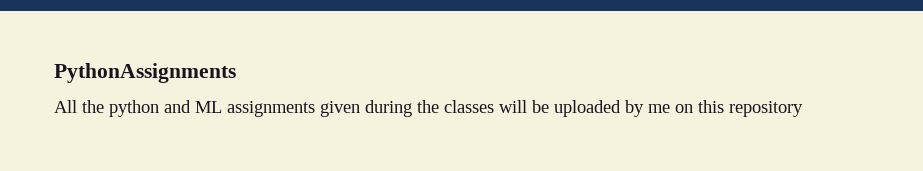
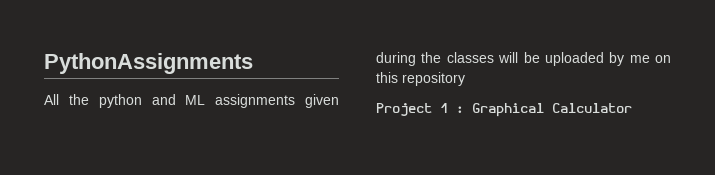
(803, 109) none -> [376,103,632,117] // Project 1 : Graphical Calculator

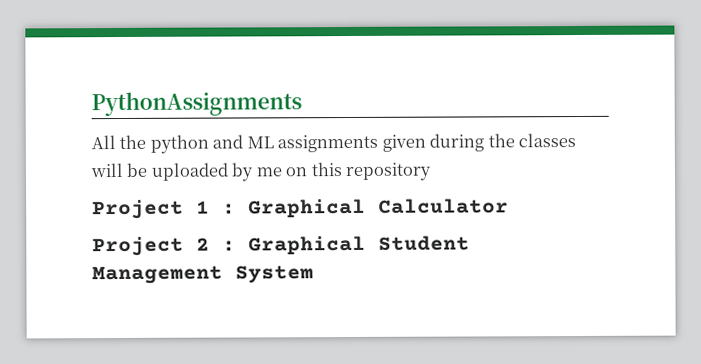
(632, 108) none -> [92,235,470,257] [92,265,314,285] // Project 2 : Graphical Student Management System

